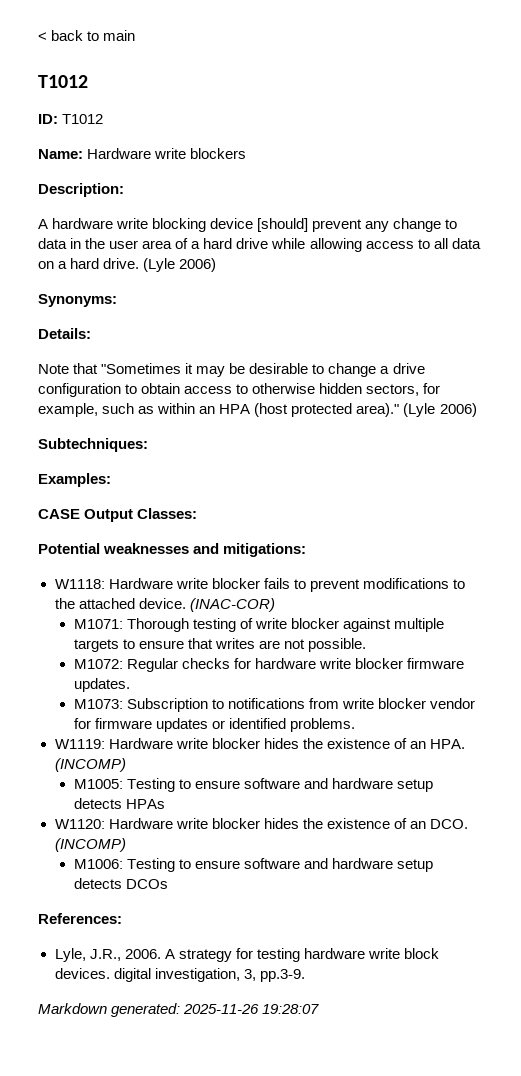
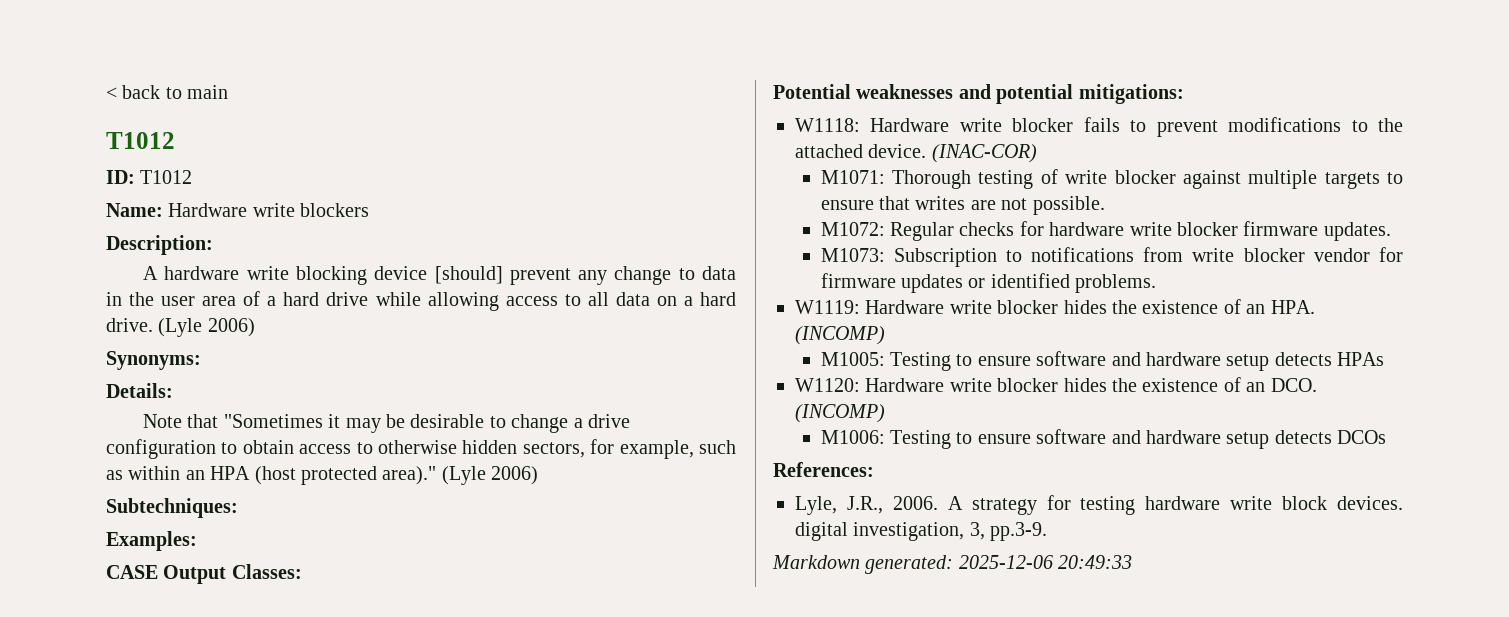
(220, 548) none -> [996,84,1074,104] potential
[183,1004,320,1014] 2025-11-26 19:28:07 -> [958,555,1133,569] 2025-12-06 20:49:33

